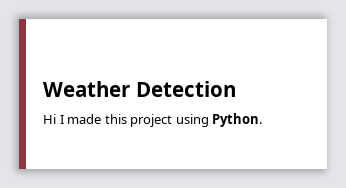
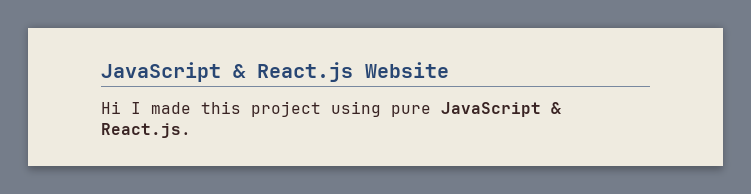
[43,81,236,97] Weather Detection -> [101,62,449,82] JavaScript & React.js Website
[212,113,263,127] Python. -> [391,102,561,117] [101,123,191,138] pure JavaScript & React.js.

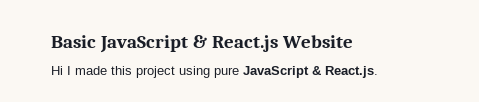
(101, 72) none -> [51,35,96,48] Basic

